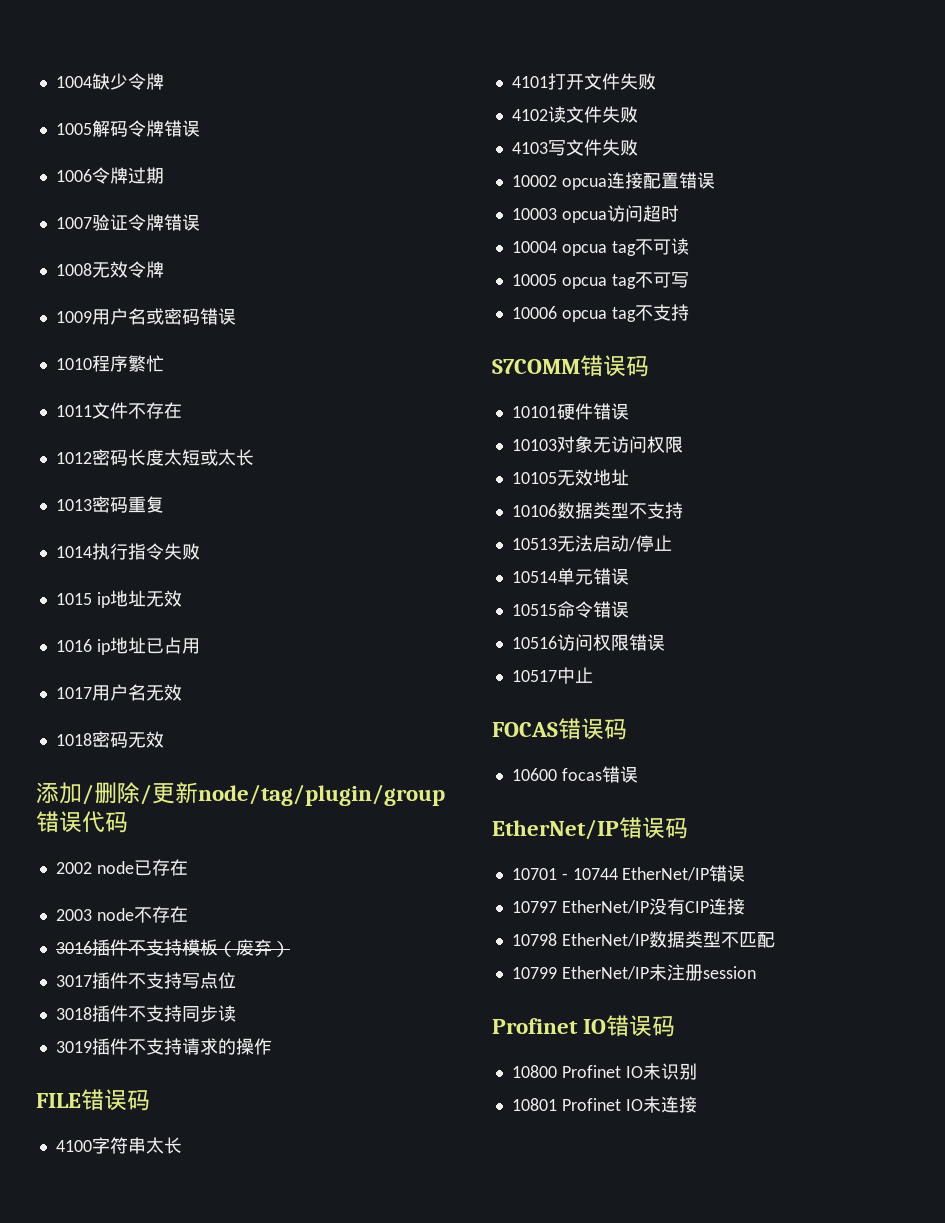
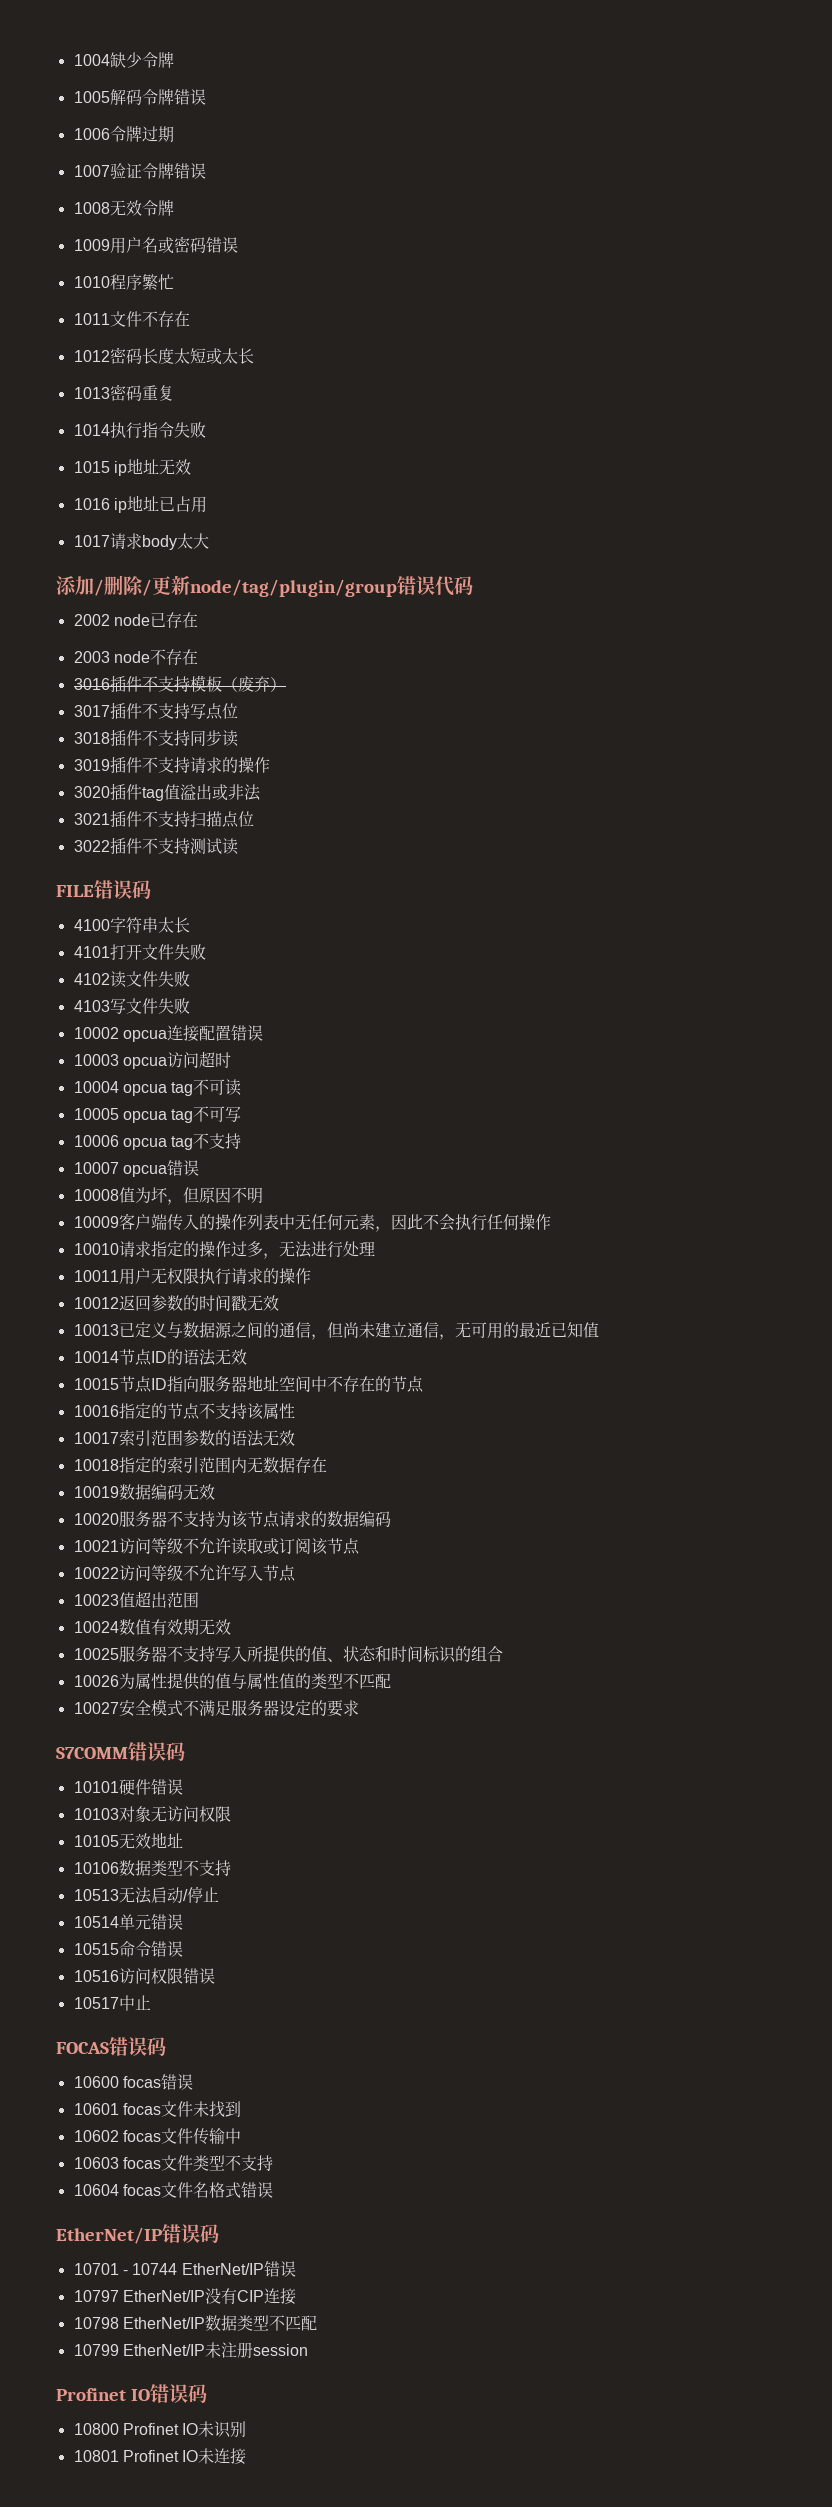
[91,684,182,701] [55,731,164,748] 用户名无效 // 1018密码无效 -> [109,533,209,550] 请求body太大
(272, 1046) none -> [73,783,261,801] [73,810,254,828] [73,837,238,855] // 3020插件tag值溢出或非法 // 3021插件不支持扫描点位 // 3022插件不支持测试读
(689, 312) none -> [73,1160,199,1177] [73,1187,263,1205] [73,1213,551,1232] [73,1241,375,1259] [73,1268,311,1285] [73,1295,279,1312] [73,1322,599,1340] [73,1349,247,1366] [73,1375,424,1393] [73,1403,295,1420] [73,1429,295,1447] [73,1456,327,1474] [73,1484,215,1500] [73,1511,391,1528] [73,1538,360,1555] [73,1565,296,1582] [73,1591,199,1608] [73,1619,231,1635] [73,1645,503,1663] [73,1672,391,1690] [73,1699,359,1717] // 10007 opcua错误 // 10008值为坏，但原因不明 // 10009客户端传入的操作列表中无任何元素，因此不会执行任何操作 // 10010请求指定的操作过多，无法进行处理 // 10011用户无权限执行请求的操作 // 10012返回参数的时间戳无效 // 10013已定义与数据源之间的通信，但尚未建立通信，无可用的最近已知值 // 10014节点ID的语法无效 // 10015节点ID指向服务器地址空间中不存在的节点 // 10016指定的节点不支持该属性 // 10017索引范围参数的语法无效 // 10018指定的索引范围内无数据存在 // 10019数据编码无效 // 10020服务器不支持为该节点请求的数据编码 // 10021访问等级不允许读取或订阅该节点 // 10022访问等级不允许写入节点 // 10023值超出范围 // 10024数值有效期无效 // 10025服务器不支持写入所提供的值、状态和时间标识的组合 // 10026为属性提供的值与属性值的类型不匹配 // 10027安全模式不满足服务器设定的要求
(638, 774) none -> [73,2101,241,2118] [73,2128,241,2145] [73,2155,273,2171] [73,2182,273,2198] // 10601 focas文件未找到 // 10602 focas文件传输中 // 10603 focas文件类型不支持 // 10604 focas文件名格式错误

